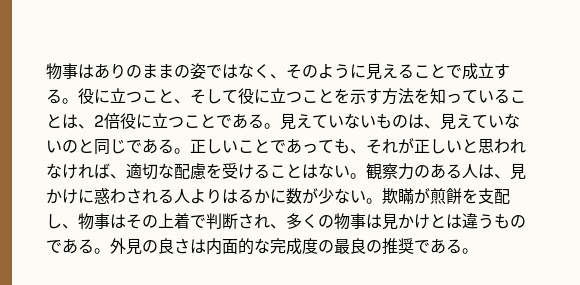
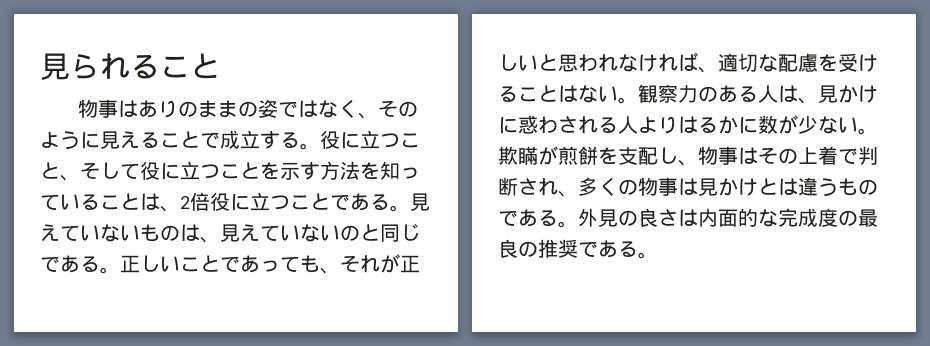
(46, 71) none -> [40,53,220,80] 見られること //

